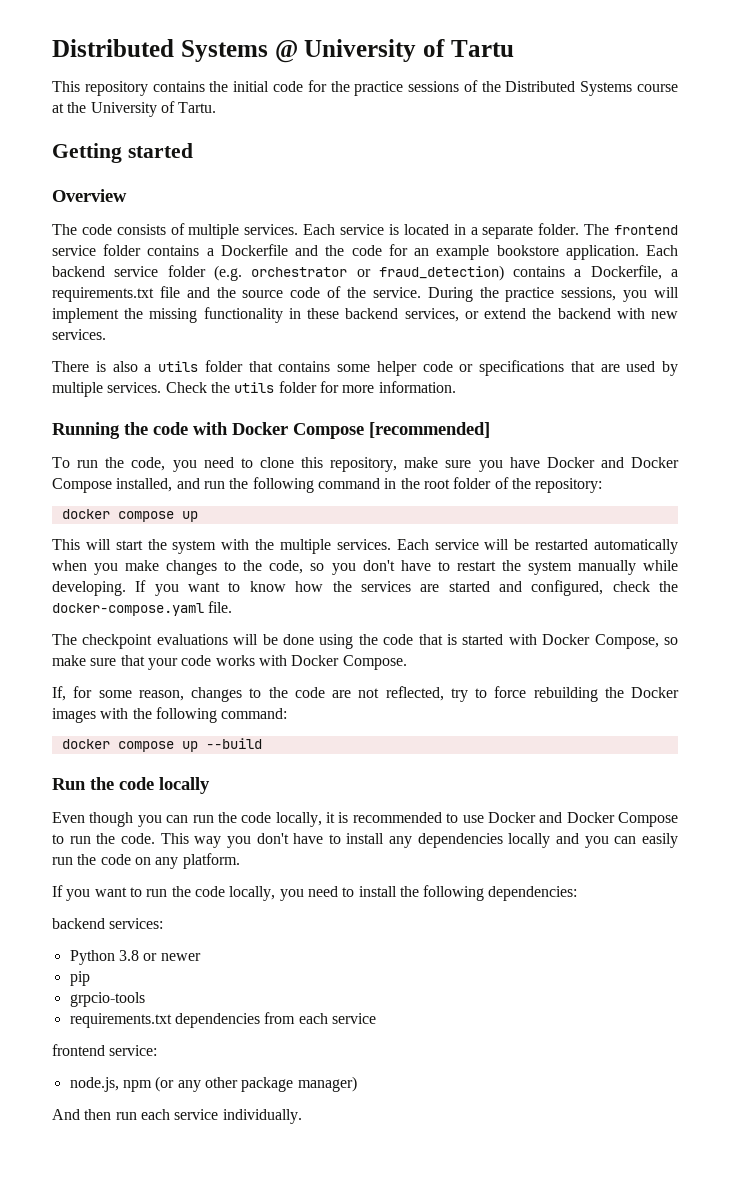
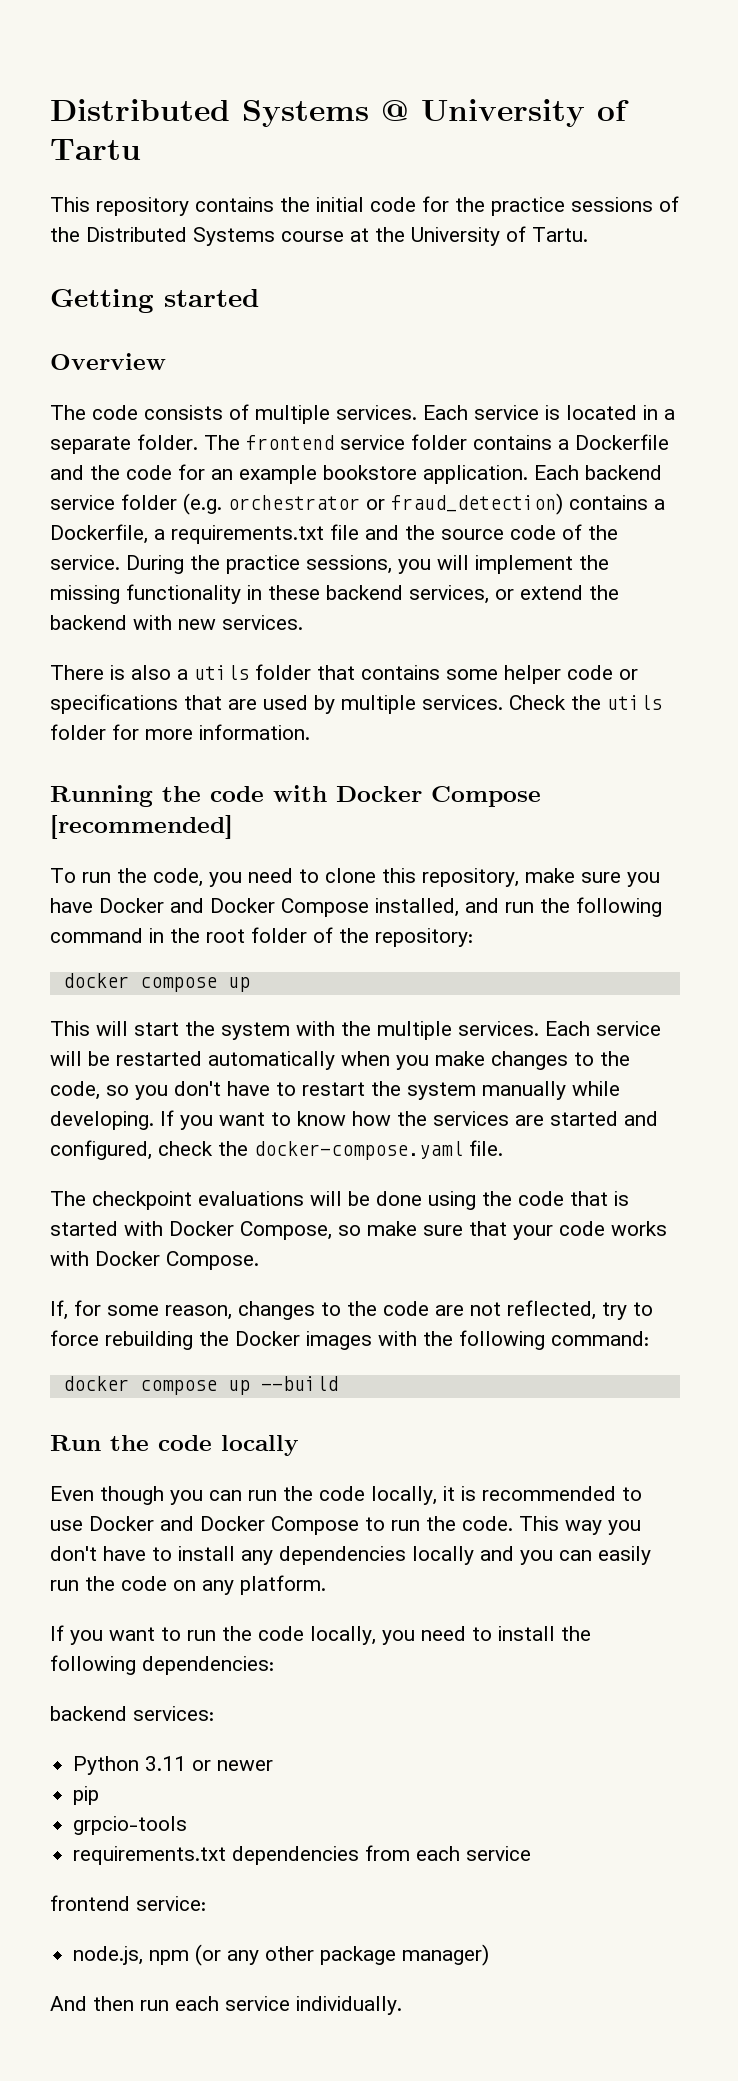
[118,950,139,961] 3.8 -> [145,1756,187,1771] 3.11

